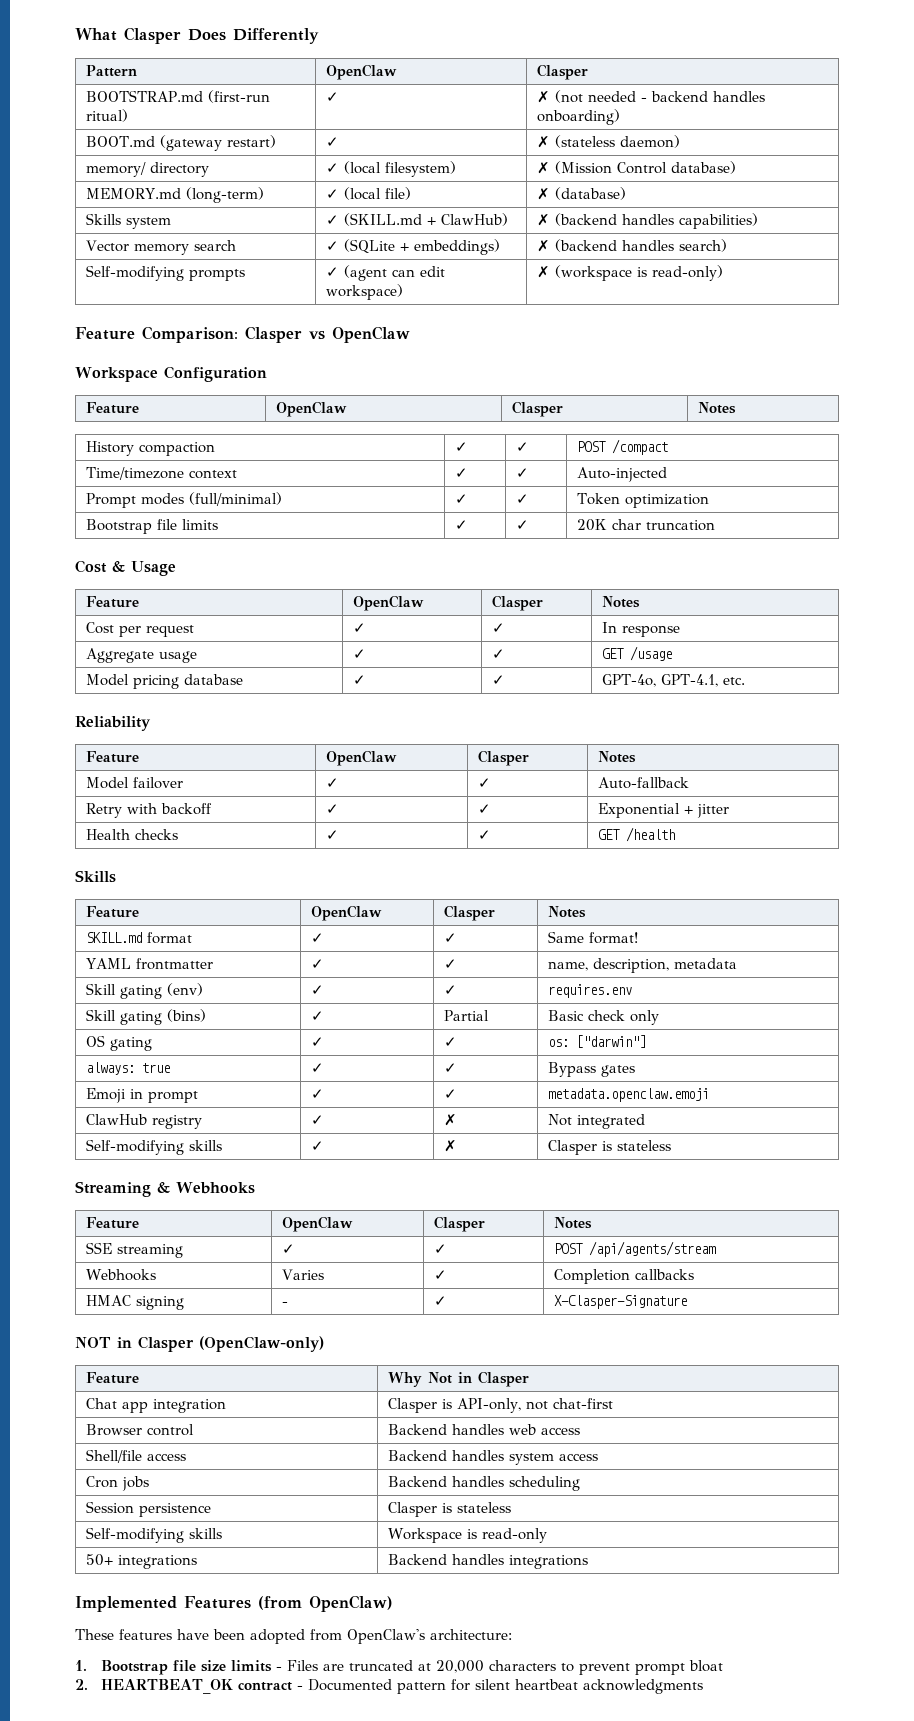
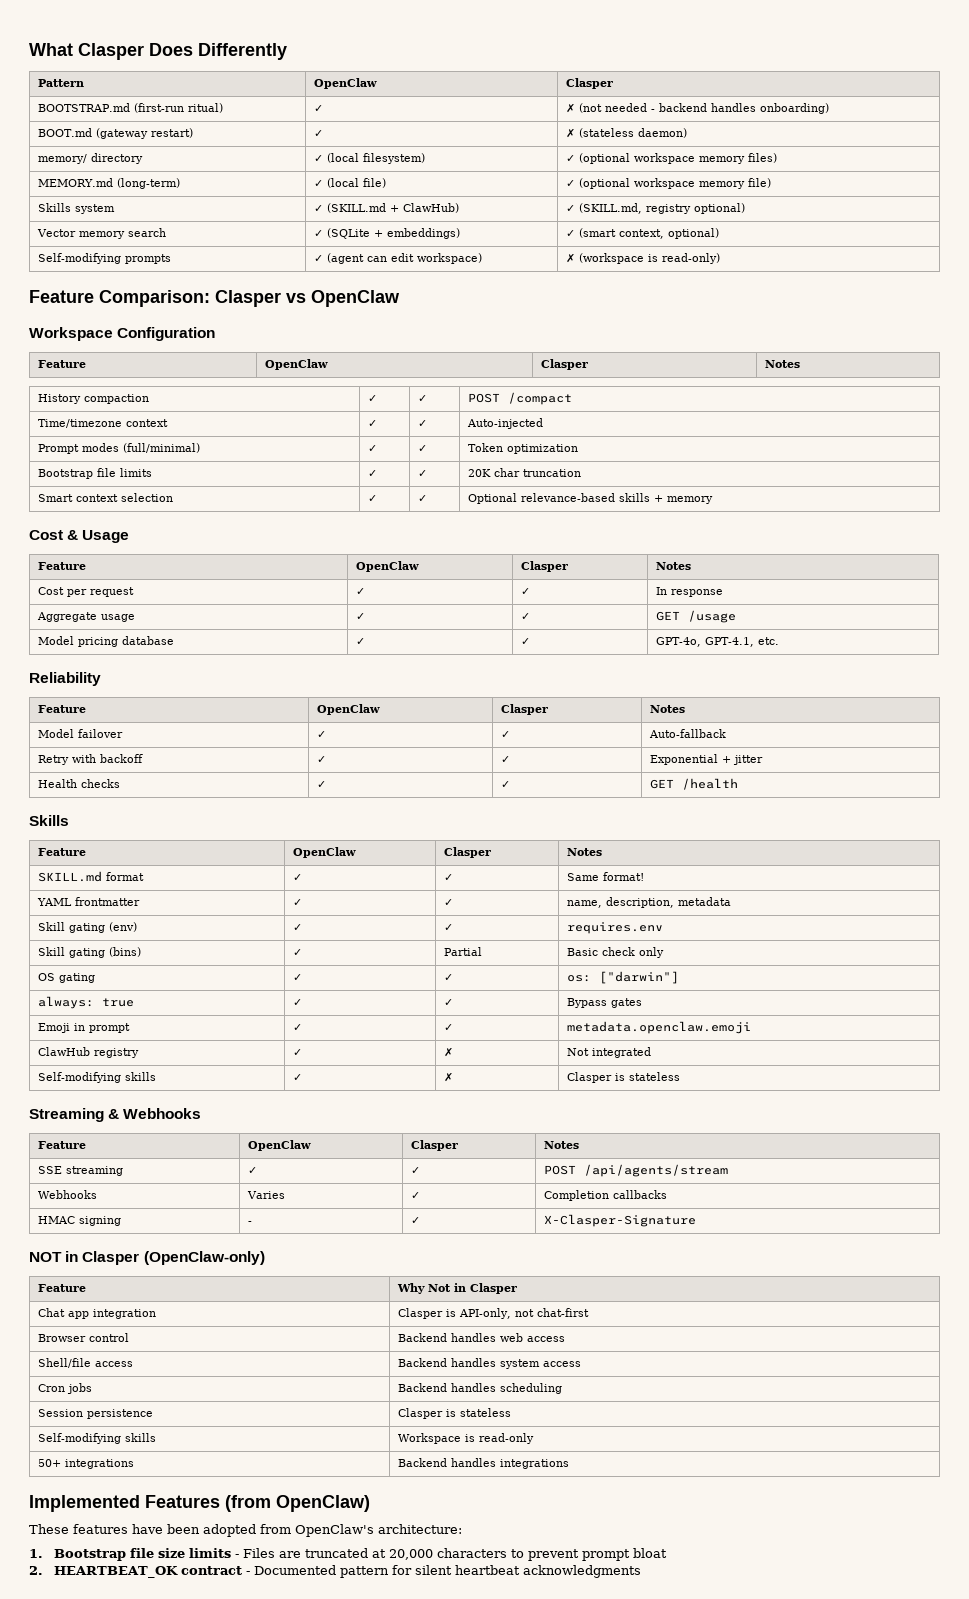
[537,161,737,174] ✗ (Mission Control database) -> [565,153,777,164] ✓ (optional workspace memory files)
[537,187,627,200] ✗ (database) -> [565,178,771,189] ✓ (optional workspace memory file)
[537,213,759,229] ✗ (backend handles capabilities) -> [565,203,745,214] ✓ (SKILL.md, registry optional)
[537,239,728,252] ✗ (backend handles search) -> [565,228,719,239] ✓ (smart context, optional)
(716, 525) none -> [37,493,173,502] [367,495,377,502] [417,495,427,502] [467,493,713,504] // Smart context selection | ✓ | ✓ | Optional relevance-based skills + memory

